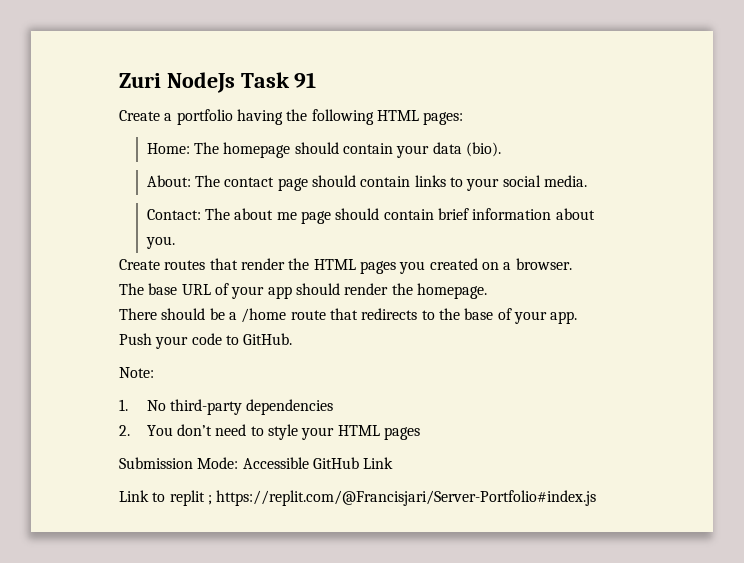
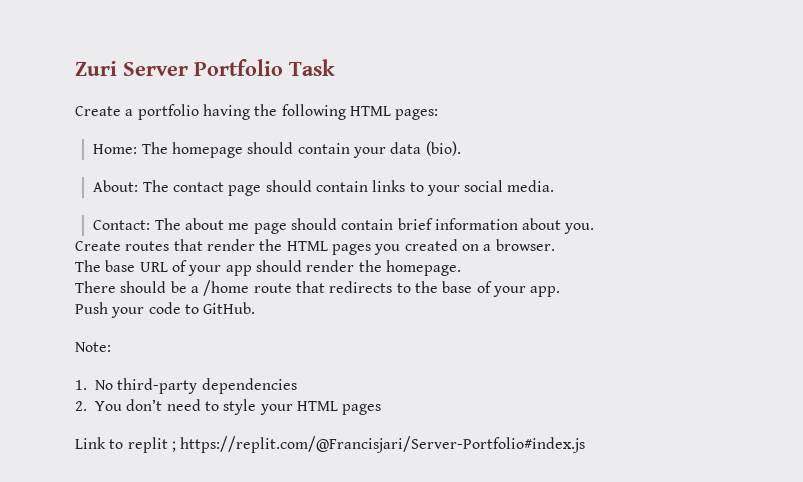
[166,72,235,93] NodeJs -> [123,59,283,76] Server Portfolio
[294,72,317,88] 91 -> (335, 67) none
[119,457,394,469] // Submission Mode: Accessible GitHub Link -> (382, 409) none

